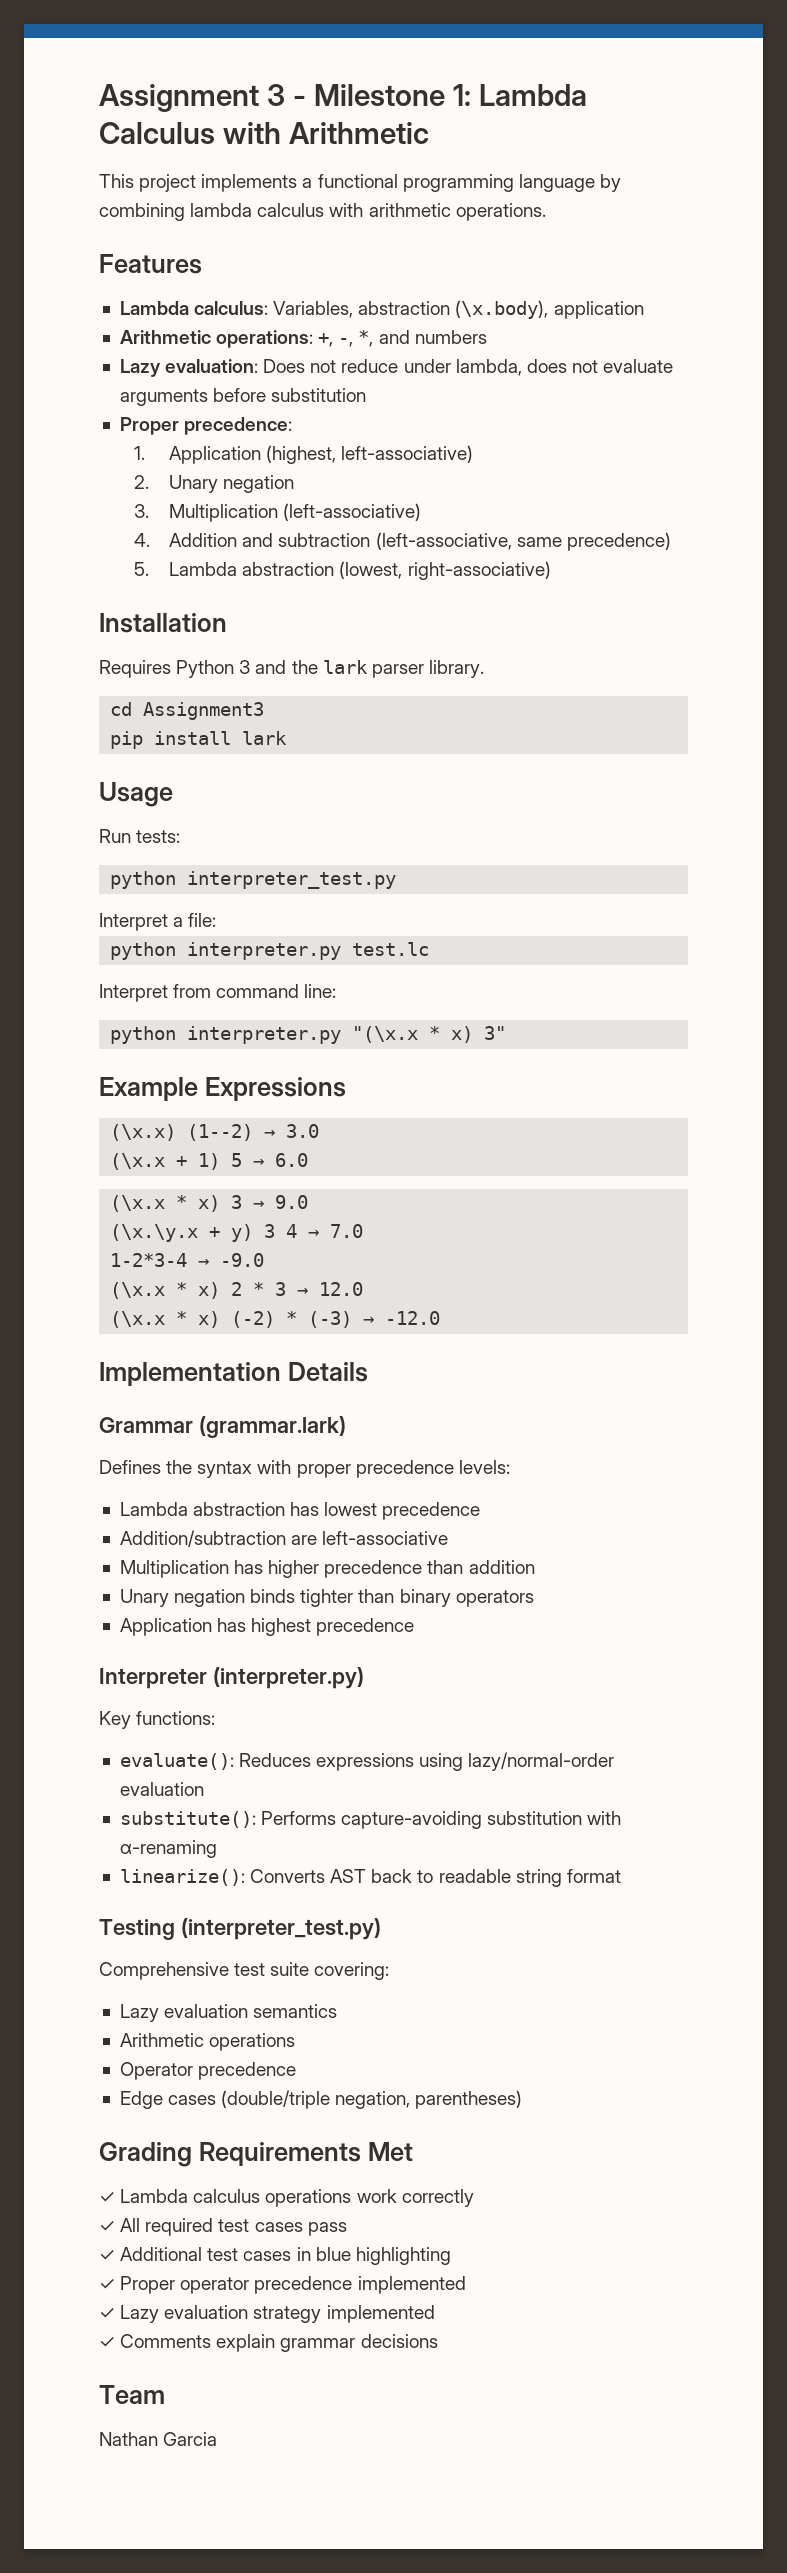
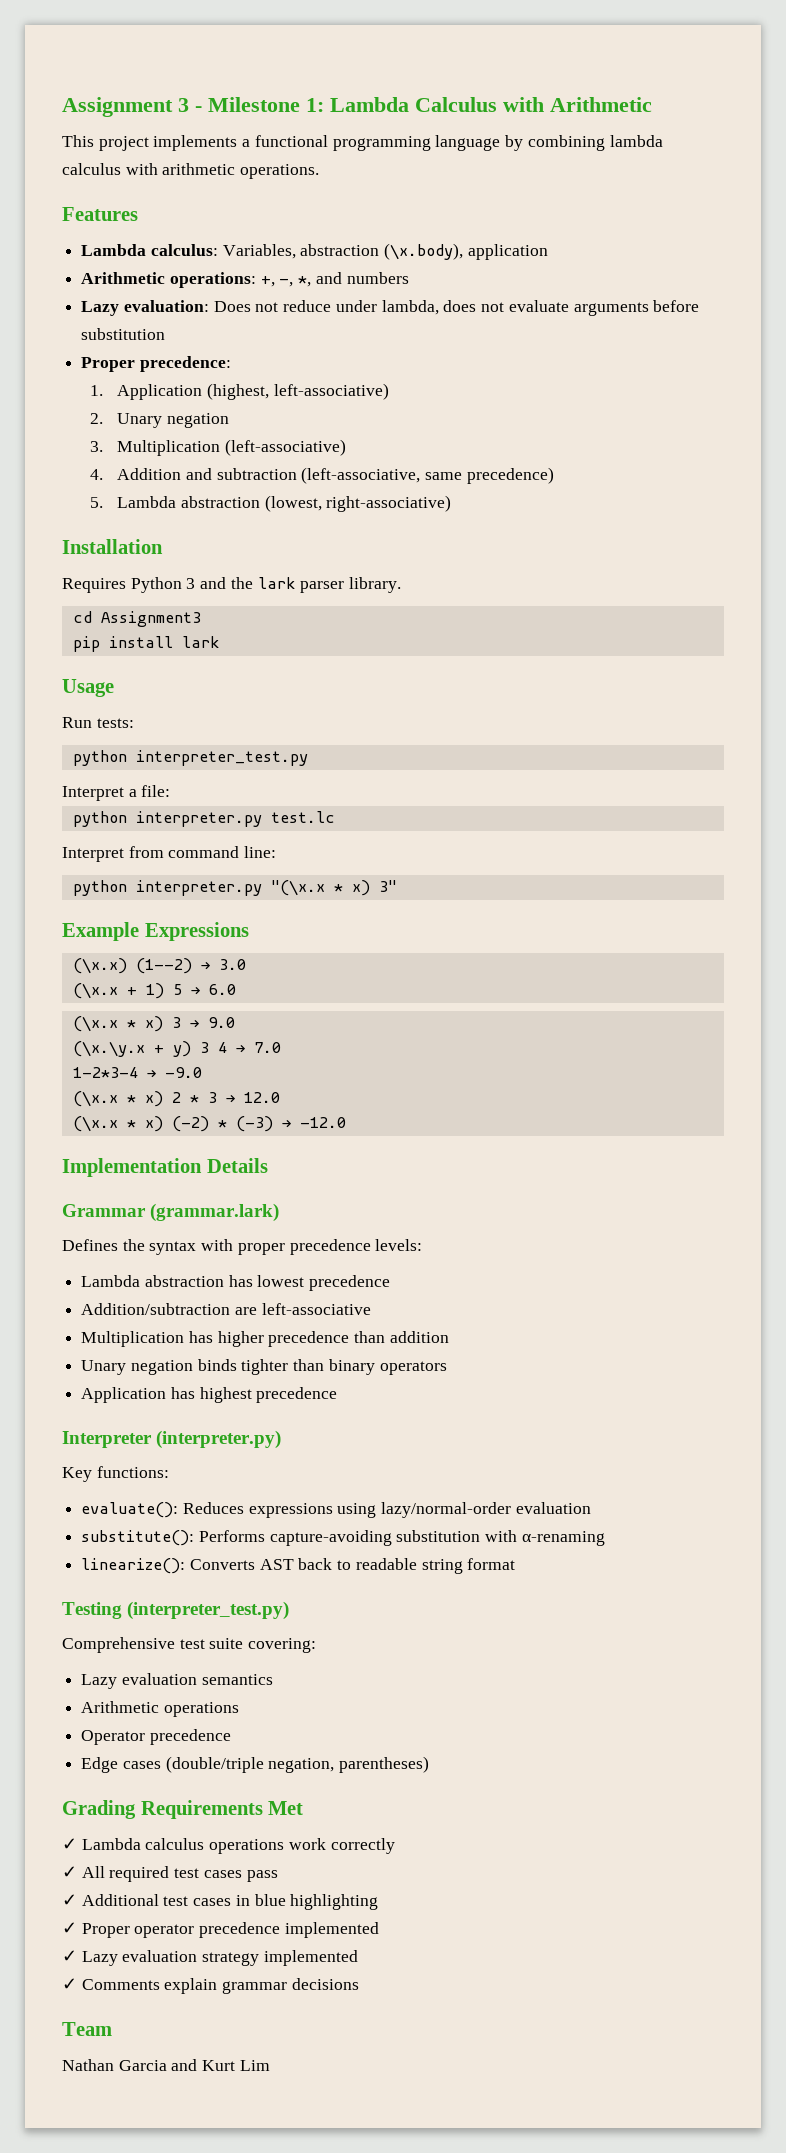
(218, 2439) none -> [171,2059,270,2071] and Kurt Lim

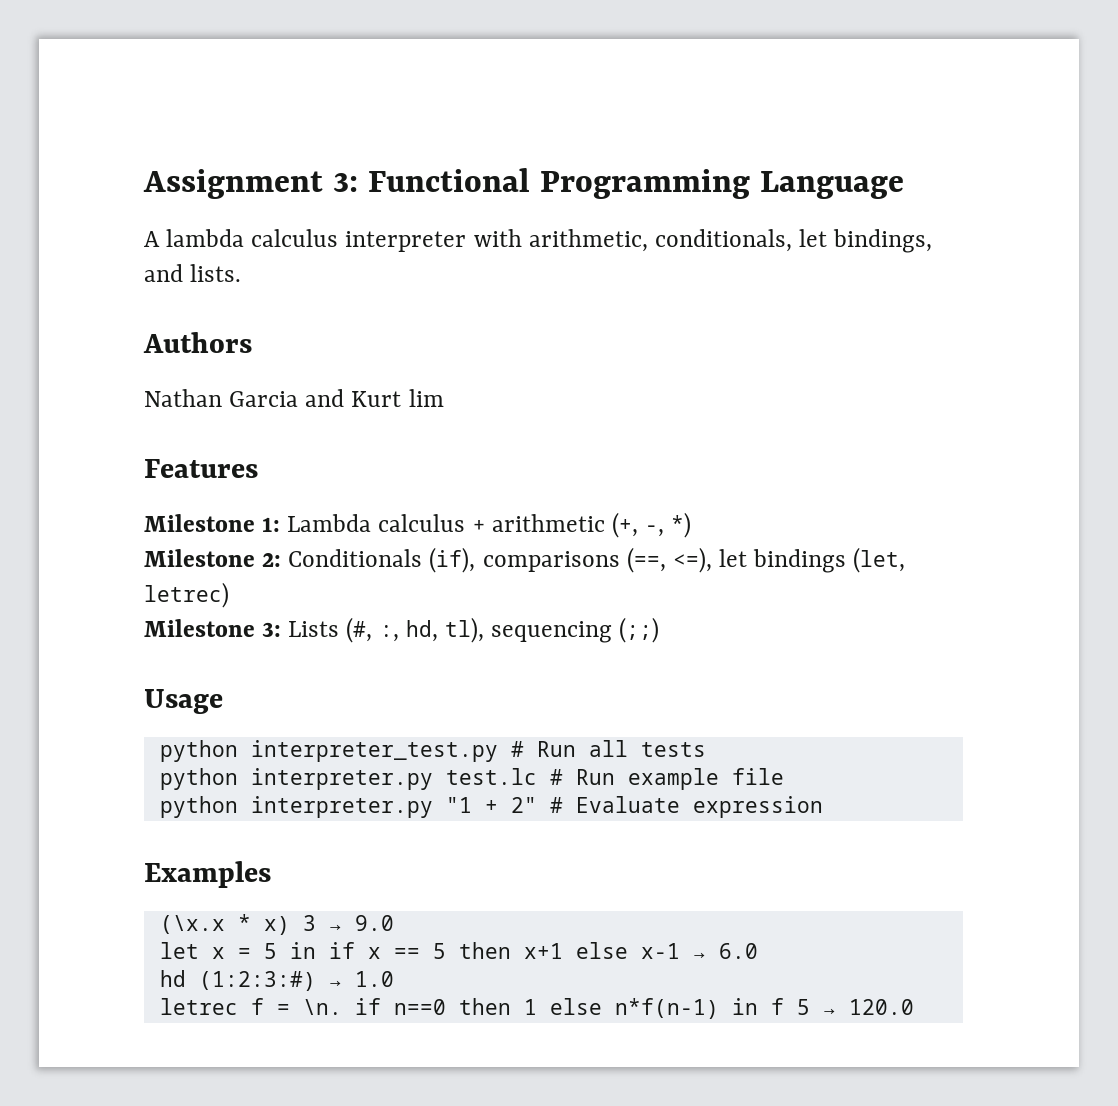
[178,97,652,112] [62,135,663,151] [62,163,320,179] [62,207,138,221] [81,243,548,260] [81,272,409,288] [81,300,700,316] [81,328,166,340] [81,356,231,372] [89,383,389,400] [89,413,229,428] [89,439,346,456] [89,467,554,484] [89,495,452,512] [62,539,163,554] [62,577,402,593] [72,611,201,627] [72,636,220,652] 3 - Milestone 1: Lambda Calculus with Arithmetic // This project implements a functional programming language by combining lambda calculus with arithmetic operations. // Features // Lambda calculus: Variables, abstraction (\x.body), application // Arithmetic operations: +, -, *, and numbers // Lazy evaluation: Does not reduce under lambda, does not evaluate arguments before substitution // Proper precedence: // 1. Application (highest, left-associative) // 2. Unary negation // 3. Multiplication (left-associative) // 4. Addition and subtraction (left-associative, same precedence) // 5. Lambda abstraction (lowest, right-associative) // Installation // Requires Python 3 and the lark parser library. // cd Assignment3 // pip install lark -> [332,168,904,199] [144,229,933,253] [144,264,242,282] [143,332,252,353] [144,389,444,407] [144,459,258,478] [144,512,692,538] [144,547,906,573] [144,582,229,608] [144,617,660,643] 3: Functional Programming Language // A lambda calculus interpreter with arithmetic, conditionals, let bindings, and lists. // Authors // Nathan Garcia and Kurt lim // Features // Milestone 1: Lambda calculus + arithmetic (+, -, *) // Milestone 2: Conditionals (if), comparisons (==, <=), let bindings (let, letrec) // Milestone 3: Lists (#, :, hd, tl), sequencing (;;)
[62,717,134,728] // Run tests: -> (223, 701) none
[62,785,171,801] // Interpret a file: -> [510,740,706,757] # Run all tests
[62,846,277,862] [72,880,397,896] [62,922,249,941] [72,958,246,974] [72,983,236,999] // Interpret from command line: // python interpreter.py "(\x.x * x) 3" // Example Expressions // (\x.x) (1--2) → 3.0 // (\x.x + 1) 5 → 6.0 -> [549,768,784,790] [159,796,823,818] [144,861,271,888] # Run example file // python interpreter.py "1 + 2" # Evaluate expression // Examples
[72,1041,281,1057] [72,1067,202,1078] [72,1091,280,1107] [72,1116,346,1132] [62,1158,268,1177] [62,1203,280,1222] [62,1239,423,1255] [81,1275,391,1291] [81,1303,371,1315] [81,1331,449,1347] [81,1359,447,1375] [81,1387,338,1403] [62,1430,282,1449] [62,1466,169,1482] [81,1502,591,1518] [81,1530,605,1546] [81,1558,516,1574] [62,1601,290,1620] [62,1637,317,1653] [81,1673,273,1689] [81,1701,239,1717] [81,1729,231,1745] [81,1756,430,1773] [62,1800,304,1819] [62,1838,395,1854] [62,1866,278,1882] [62,1894,379,1910] [62,1922,379,1938] [62,1950,358,1966] [62,1978,359,1994] [62,2022,112,2036] [62,2059,270,2071] (\x.\y.x + y) 3 4 → 7.0 // 1-2*3-4 → -9.0 // (\x.x * x) 2 * 3 → 12.0 // (\x.x * x) (-2) * (-3) → -12.0 // Implementation Details // Grammar (grammar.lark) // Defines the syntax with proper precedence levels: // Lambda abstraction has lowest precedence // Addition/subtraction are left-associative // Multiplication has higher precedence than addition // Unary negation binds tighter than binary operators // Application has highest precedence // Interpreter (interpreter.py) // Key functions: // evaluate(): Reduces expressions using lazy/normal-order evaluation // substitute(): Performs capture-avoiding substitution with α-renaming // linearize(): Converts AST back to readable string format // Testing (interpreter_test.py) // Comprehensive test suite covering: // Lazy evaluation semantics // Arithmetic operations // Operator precedence // Edge cases (double/triple negation, parentheses) // Grading Requirements Met // ✓ Lambda calculus operations work correctly // ✓ All required test cases pass // ✓ Additional test cases in blue highlighting // ✓ Proper operator precedence implemented // ✓ Lazy evaluation strategy implemented // ✓ Comments explain grammar decisions // Team // Nathan Garcia and Kurt Lim -> [159,942,758,959] [159,970,394,991] [159,998,914,1019] let x = 5 in if x == 5 then x+1 else x-1 → 6.0 // hd (1:2:3:#) → 1.0 // letrec f = \n. if n==0 then 1 else n*f(n-1) in f 5 → 120.0

